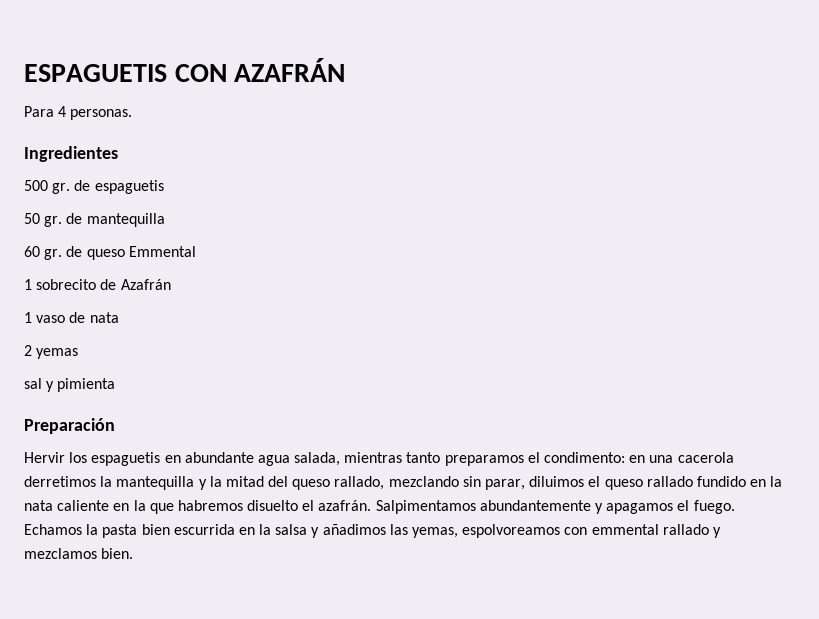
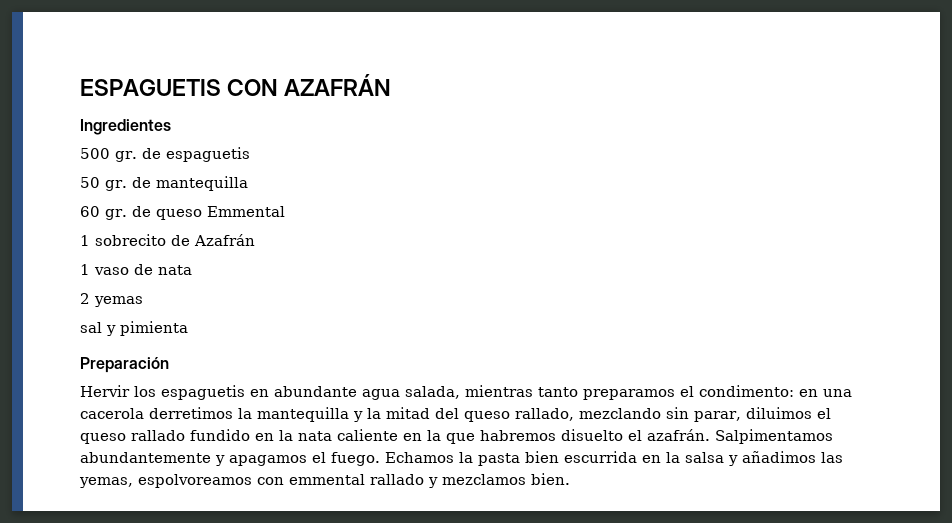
[24,106,133,120] // Para 4 personas. -> (392, 85) none

